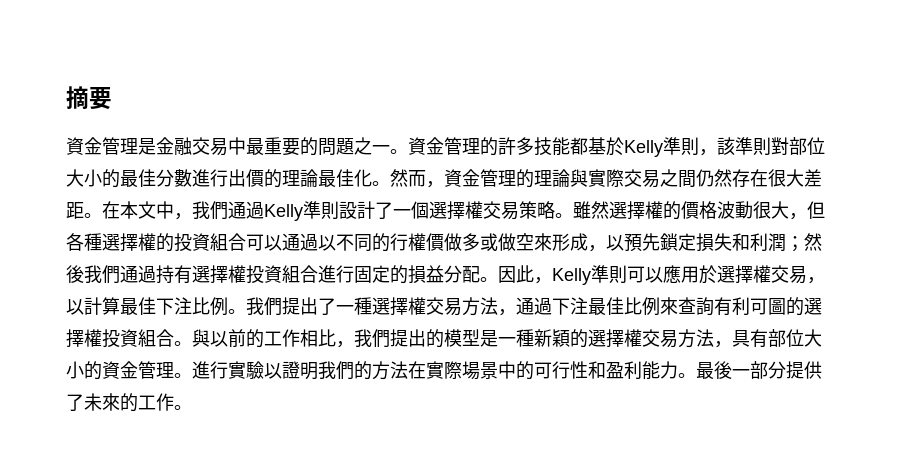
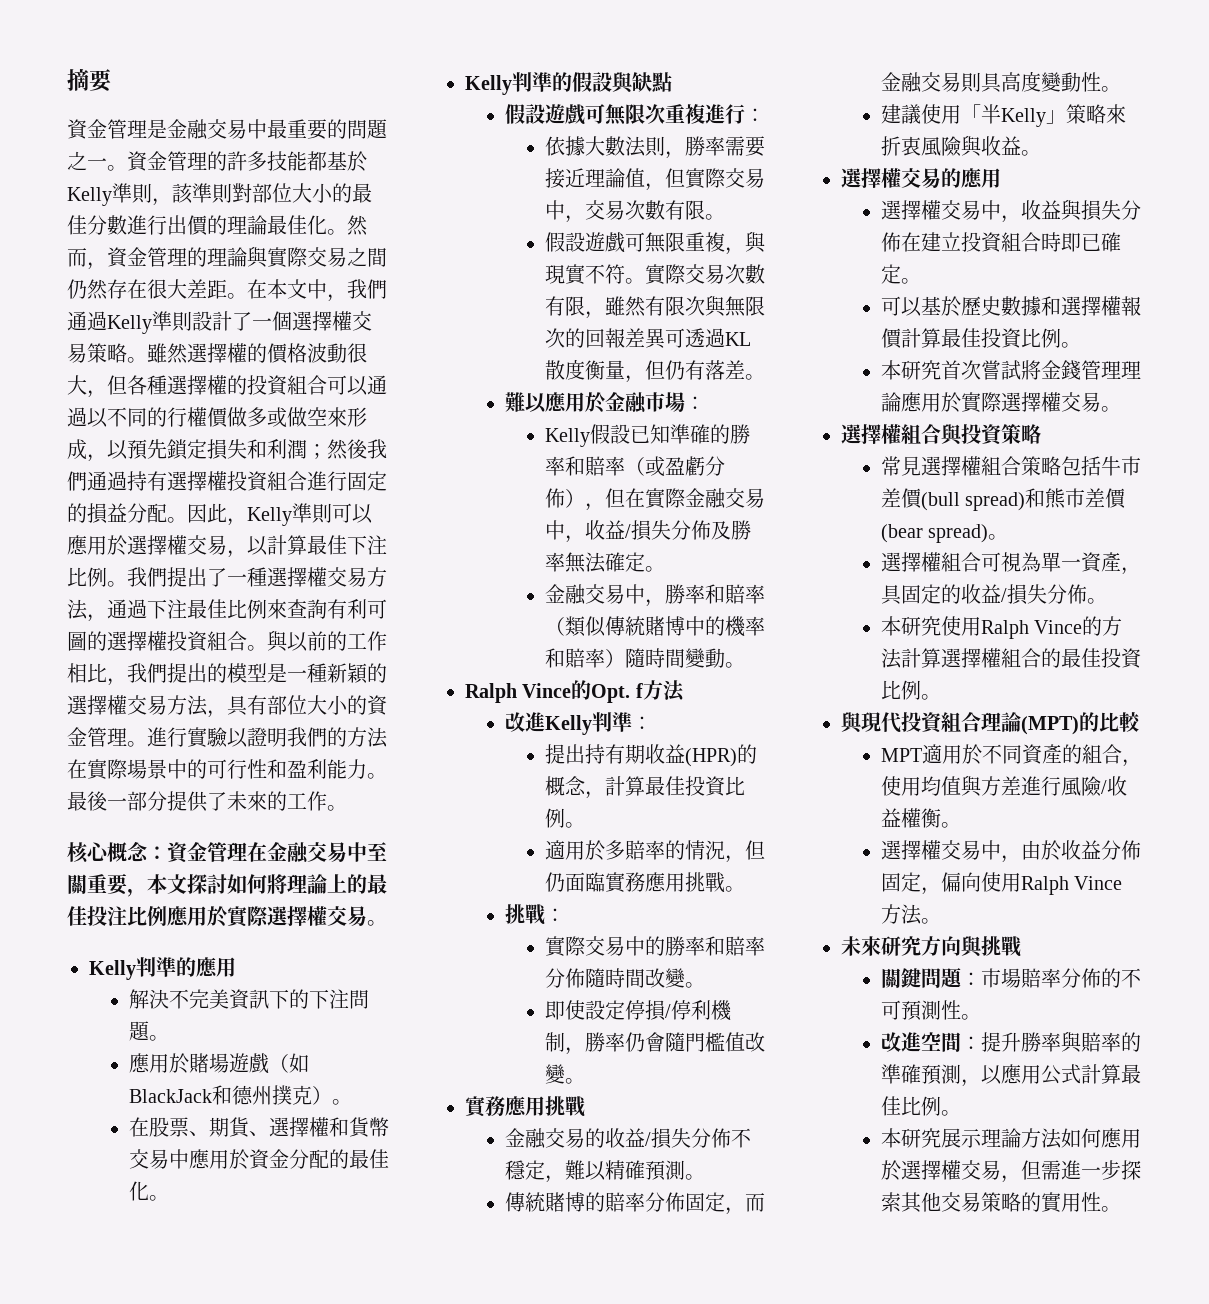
(192, 407) none -> [67,841,387,864] [67,874,387,897] [67,905,387,928] [89,957,236,980] [128,989,369,1010] [128,1021,169,1041] [128,1053,309,1074] [128,1085,352,1105] [128,1117,389,1138] [128,1149,389,1170] [128,1181,169,1201] [465,72,672,95] [504,104,765,126] [544,136,765,159] [544,168,765,191] [544,200,725,223] [544,231,766,255] [544,264,765,285] [544,295,765,319] [544,328,751,349] [544,359,765,383] [504,392,705,414] [544,424,750,447] [544,456,725,477] [544,488,765,511] [544,520,751,543] [544,552,665,573] [544,584,765,607] [544,616,765,637] [544,648,745,668] [465,680,685,703] [504,712,652,735] [544,744,757,767] [544,776,745,799] [544,808,585,828] [544,840,765,863] [544,872,745,893] [504,904,565,925] [544,936,765,957] [544,968,705,988] [544,1000,732,1021] [544,1032,765,1055] [544,1064,585,1084] [465,1096,586,1118] [504,1128,751,1149] [504,1160,705,1183] [504,1192,765,1215] [880,71,1121,93] [880,104,1126,127] [880,135,1041,157] [841,168,1001,189] [880,199,1141,223] [880,232,1121,253] [880,264,921,284] [880,296,1141,317] [880,328,1081,349] [880,360,1141,380] [880,392,1121,413] [841,424,1041,446] [880,456,1141,476] [880,488,1128,511] [880,524,1009,543] [880,552,1141,575] [880,584,1107,605] [880,616,1123,639] [880,648,1142,669] [880,680,941,700] [841,712,1141,735] [880,744,1142,767] [880,775,1127,797] [880,808,961,828] [880,840,1141,863] [880,872,1123,895] [880,904,941,925] [841,936,1022,958] [880,968,1141,988] [880,1000,981,1021] [880,1031,1141,1053] [880,1064,1141,1087] [880,1096,961,1116] [880,1128,1141,1149] [880,1160,1141,1183] [880,1192,1121,1213] // 核心概念：資金管理在金融交易中至關重要，本文探討如何將理論上的最佳投注比例應用於實際選擇權交易。 // Kelly判準的應用 // 解決不完美資訊下的下注問題。 // 應用於賭場遊戲（如BlackJack和德州撲克）。 // 在股票、期貨、選擇權和貨幣交易中應用於資金分配的最佳化。 // Kelly判準的假設與缺點 // 假設遊戲可無限次重複進行： // 依據大數法則，勝率需要接近理論值，但實際交易中，交易次數有限。 // 假設遊戲可無限重複，與現實不符。實際交易次數有限，雖然有限次與無限次的回報差異可透過KL散度衡量，但仍有落差。 // 難以應用於金融市場： // Kelly假設已知準確的勝率和賠率（或盈虧分佈），但在實際金融交易中，收益/損失分佈及勝率無法確定。 // 金融交易中，勝率和賠率（類似傳統賭博中的機率和賠率）隨時間變動。 // Ralph Vince的Opt. f方法 // 改進Kelly判準： // 提出持有期收益(HPR)的概念，計算最佳投資比例。 // 適用於多賠率的情況，但仍面臨實務應用挑戰。 // 挑戰： // 實際交易中的勝率和賠率分佈隨時間改變。 // 即使設定停損/停利機制，勝率仍會隨門檻值改變。 // 實務應用挑戰 // 金融交易的收益/損失分佈不穩定，難以精確預測。 // 傳統賭博的賠率分佈固定，而金融交易則具高度變動性。 // 建議使用「半Kelly」策略來折衷風險與收益。 // 選擇權交易的應用 // 選擇權交易中，收益與損失分佈在建立投資組合時即已確定。 // 可以基於歷史數據和選擇權報價計算最佳投資比例。 // 本研究首次嘗試將金錢管理理論應用於實際選擇權交易。 // 選擇權組合與投資策略 // 常見選擇權組合策略包括牛市差價(bull spread)和熊市差價(bear spread)。 // 選擇權組合可視為單一資產，具固定的收益/損失分佈。 // 本研究使用Ralph Vince的方法計算選擇權組合的最佳投資比例。 // 與現代投資組合理論(MPT)的比較 // MPT適用於不同資產的組合，使用均值與方差進行風險/收益權衡。 // 選擇權交易中，由於收益分佈固定，偏向使用Ralph Vince方法。 // 未來研究方向與挑戰 // 關鍵問題：市場賠率分佈的不可預測性。 // 改進空間：提升勝率與賠率的準確預測，以應用公式計算最佳比例。 // 本研究展示理論方法如何應用於選擇權交易，但需進一步探索其他交易策略的實用性。

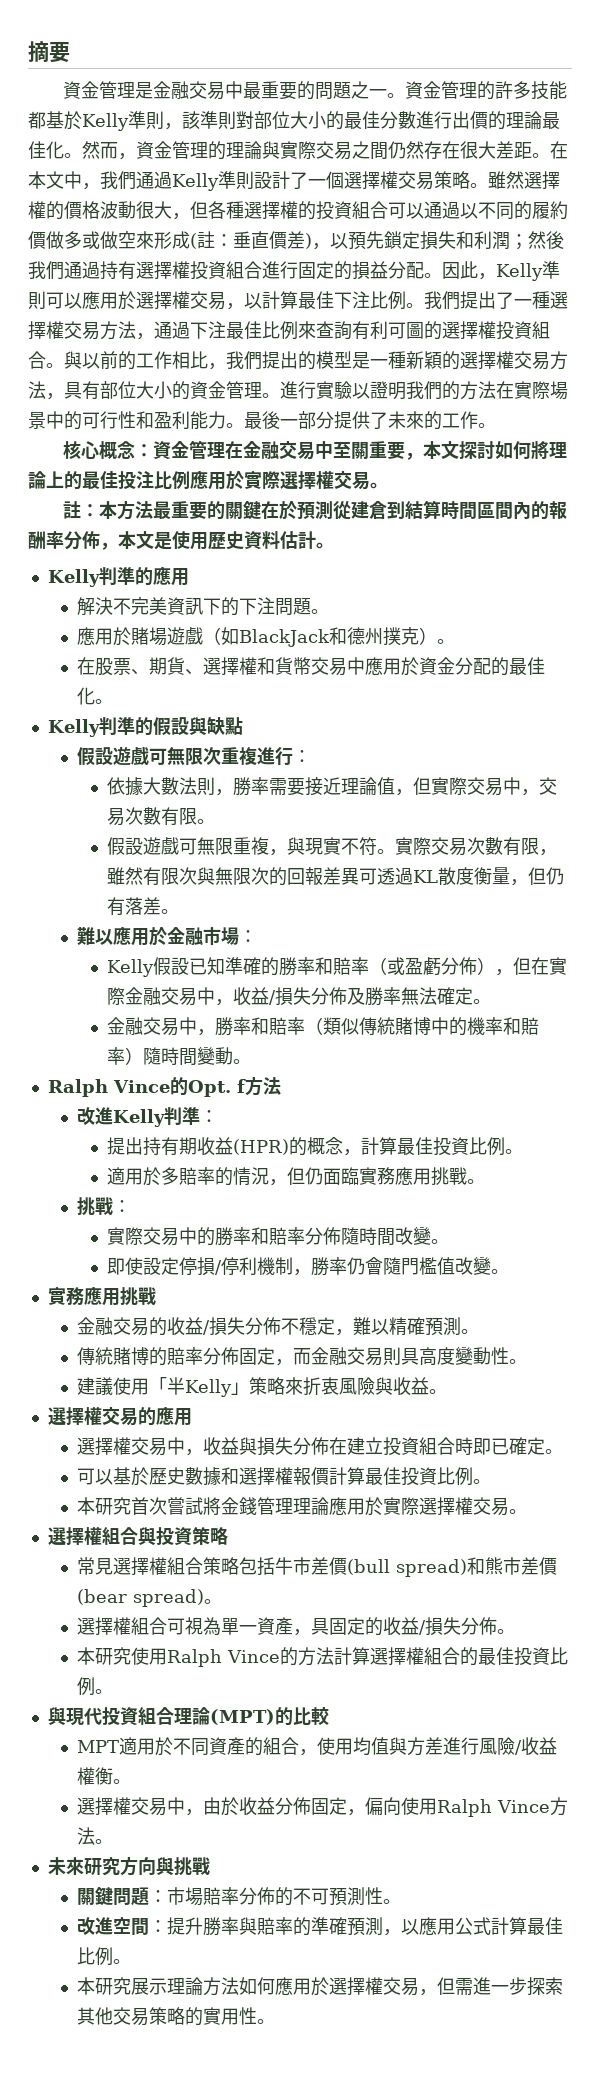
[167,407,207,427] 行權 -> [532,201,568,220] 履約
(87, 449) none -> [190,231,312,249] (註：垂直價差)
(387, 923) none -> [62,500,567,520] [28,531,334,550] // 註：本方法最重要的關鍵在於預測從建倉到結算時間區間內的報酬率分佈，本文是使用歷史資料估計。

